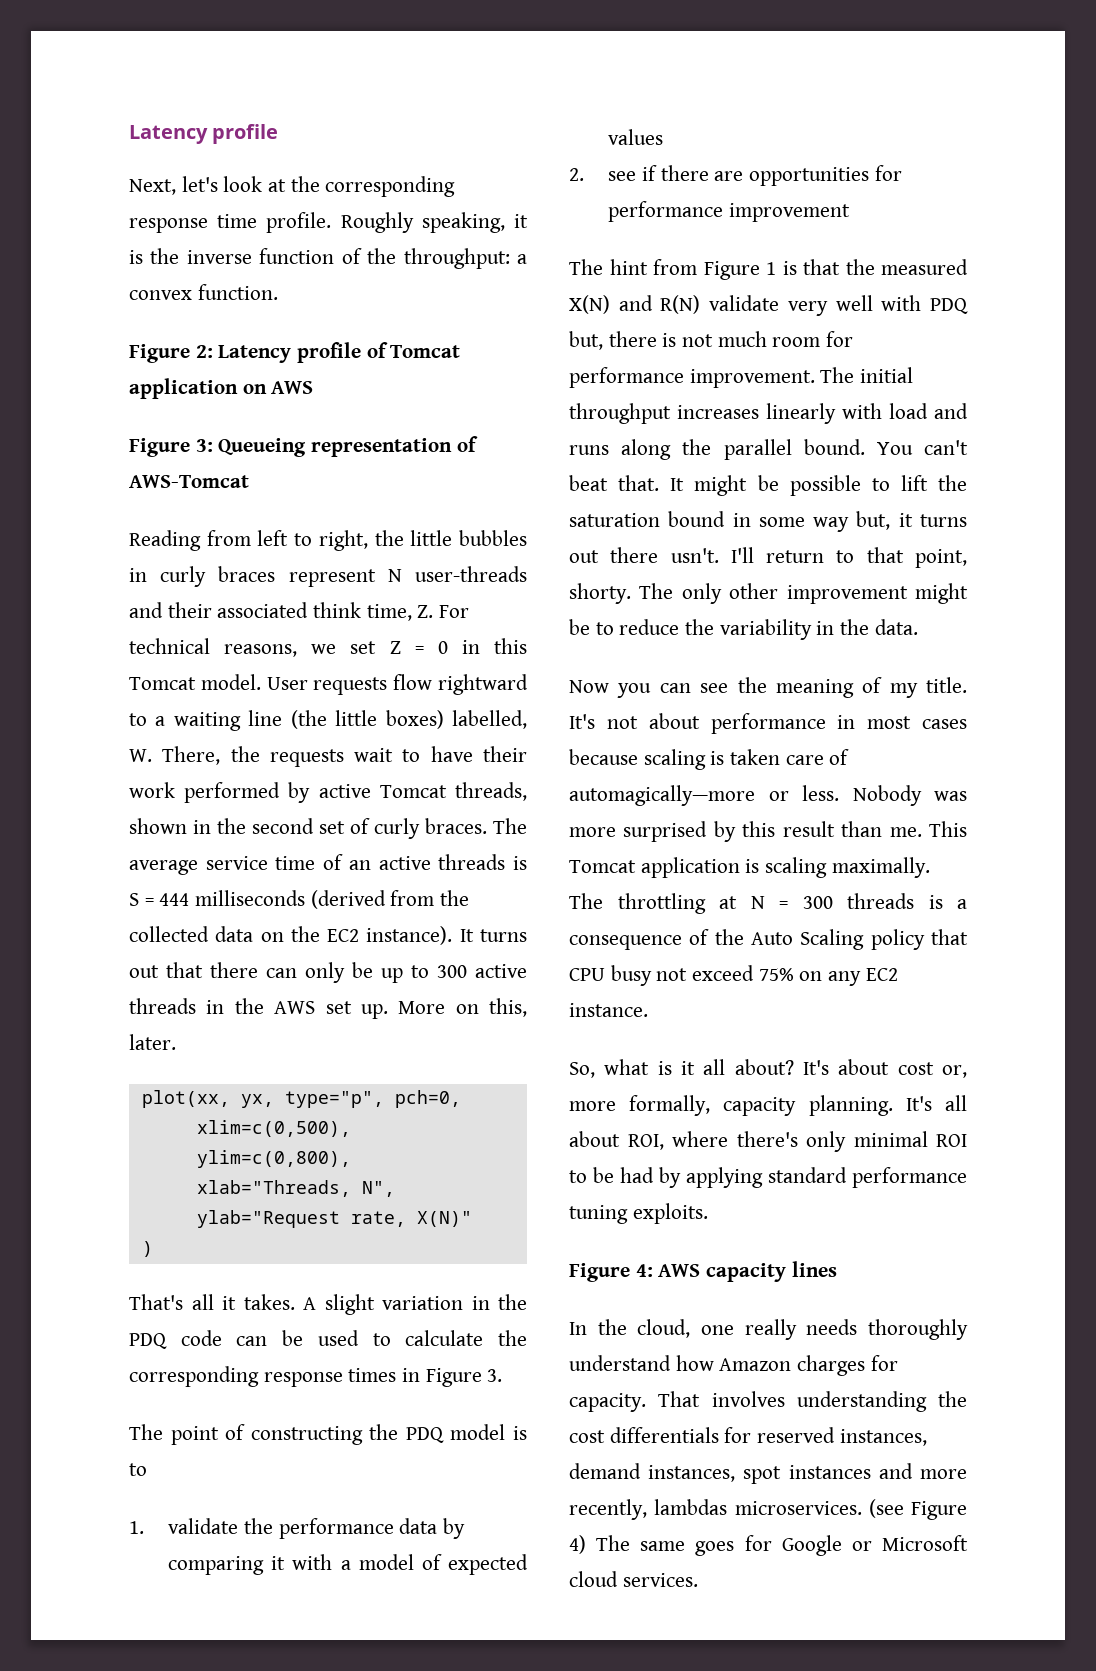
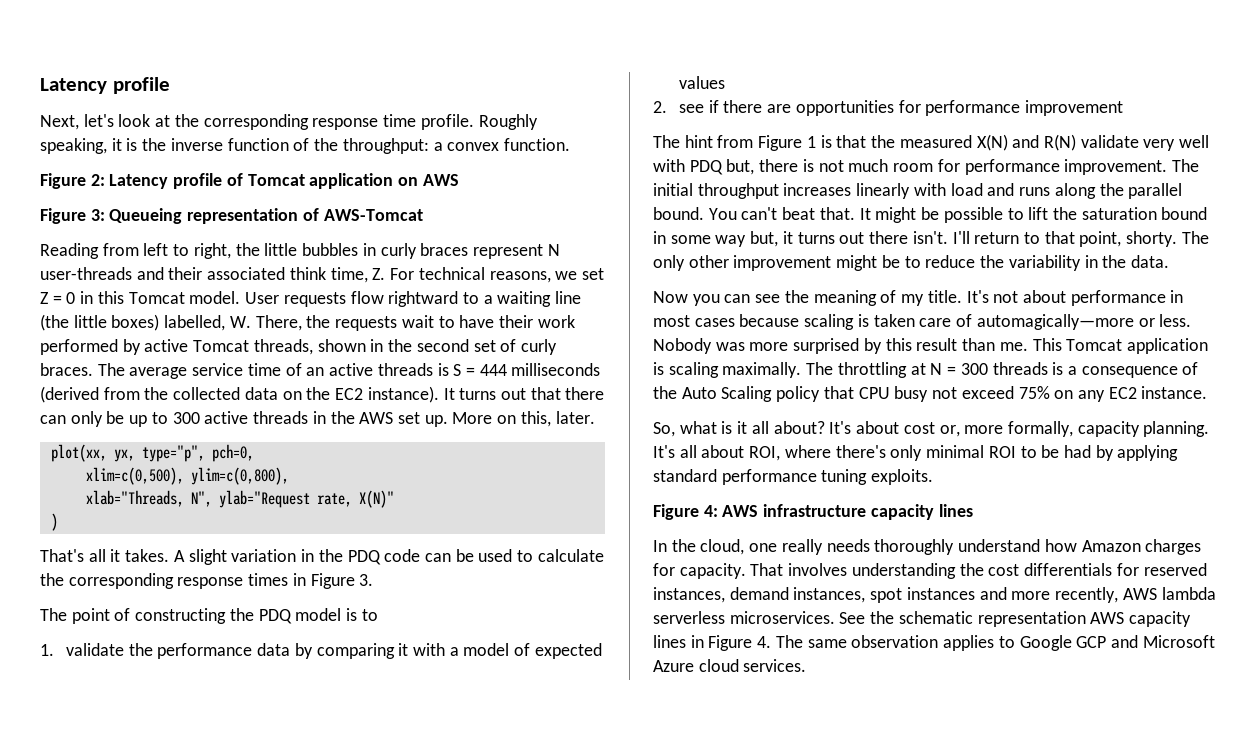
[670,548,719,563] usn't. -> [912,231,948,244] isn't.
(701, 1270) none -> [763,504,867,517] infrastructure
[654,1499,967,1520] [569,1535,968,1556] lambdas microservices. (see Figure 4) The same goes for Google or Microsoft -> [1122,587,1216,600] [653,611,1192,627] [653,635,1215,651] [653,660,694,672] AWS lambda serverless microservices. See the schematic representation AWS capacity lines in Figure 4. The same observation applies to Google GCP and Microsoft Azure

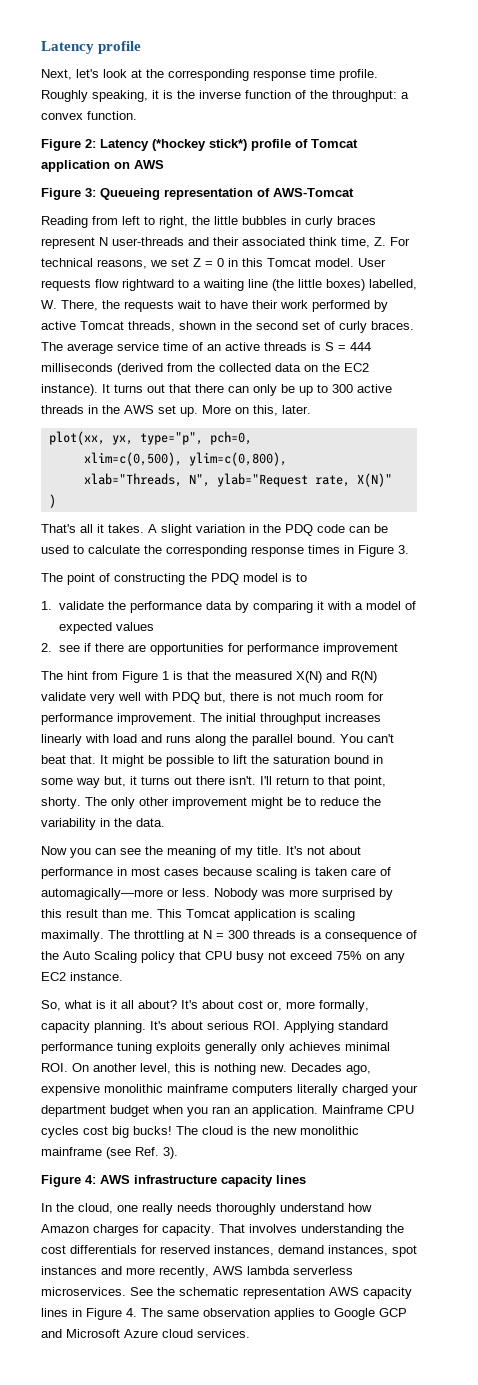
(169, 181) none -> [152,139,247,151] (*hockey stick*)
[679,445,1179,461] [653,469,934,485] all about ROI, where there's only minimal ROI to be had by applying standard performance tuning exploits. -> [171,1021,388,1033] [41,1042,390,1054] [41,1063,371,1075] [41,1084,418,1096] [41,1105,414,1117] [41,1126,359,1138] [41,1147,178,1159] about serious ROI. Applying standard performance tuning exploits generally only achieves minimal ROI. On another level, this is nothing new. Decades ago, expensive monolithic mainframe computers literally charged your department budget when you ran an application. Mainframe CPU cycles cost big bucks! The cloud is the new monolithic mainframe (see Ref. 3).

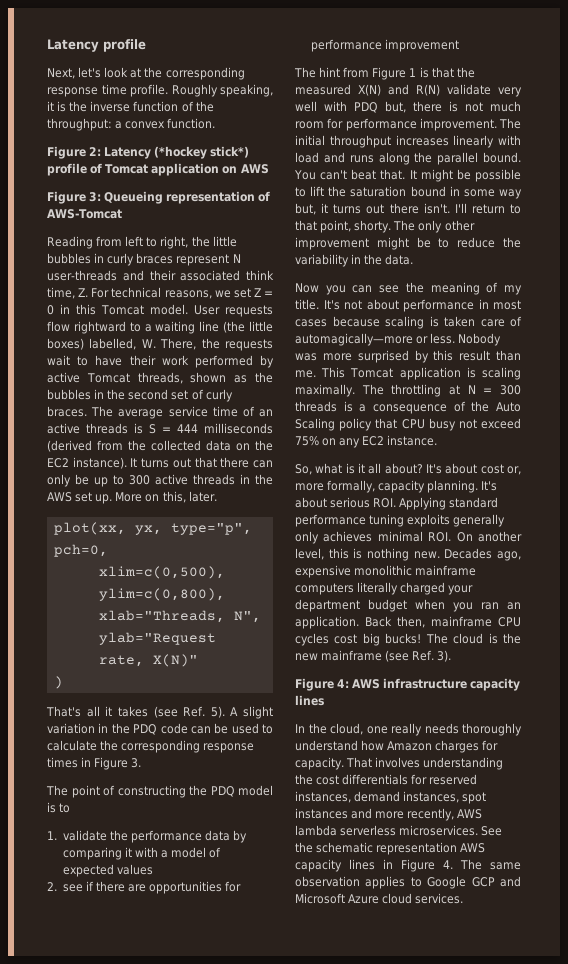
(216, 325) none -> [234,372,273,383] [47,389,91,400] as the bubbles
[108,524,144,533] takes. -> [117,706,225,718] takes (see Ref. 5).
[322,1105,383,1114] Mainframe -> [365,616,492,628] Back then, mainframe
[300,1126,359,1135] monolithic -> (318, 657) none

